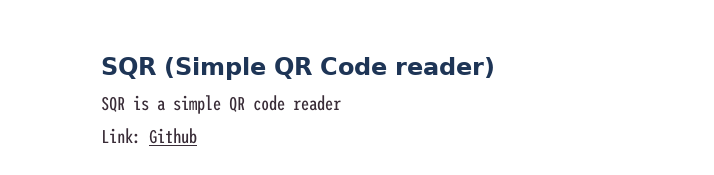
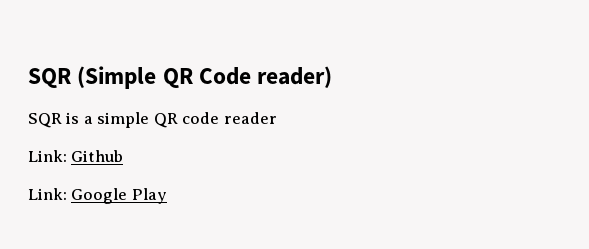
(197, 136) none -> [28,188,167,204] // Link: Google Play

